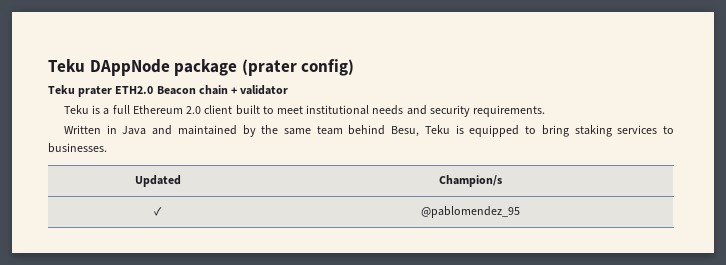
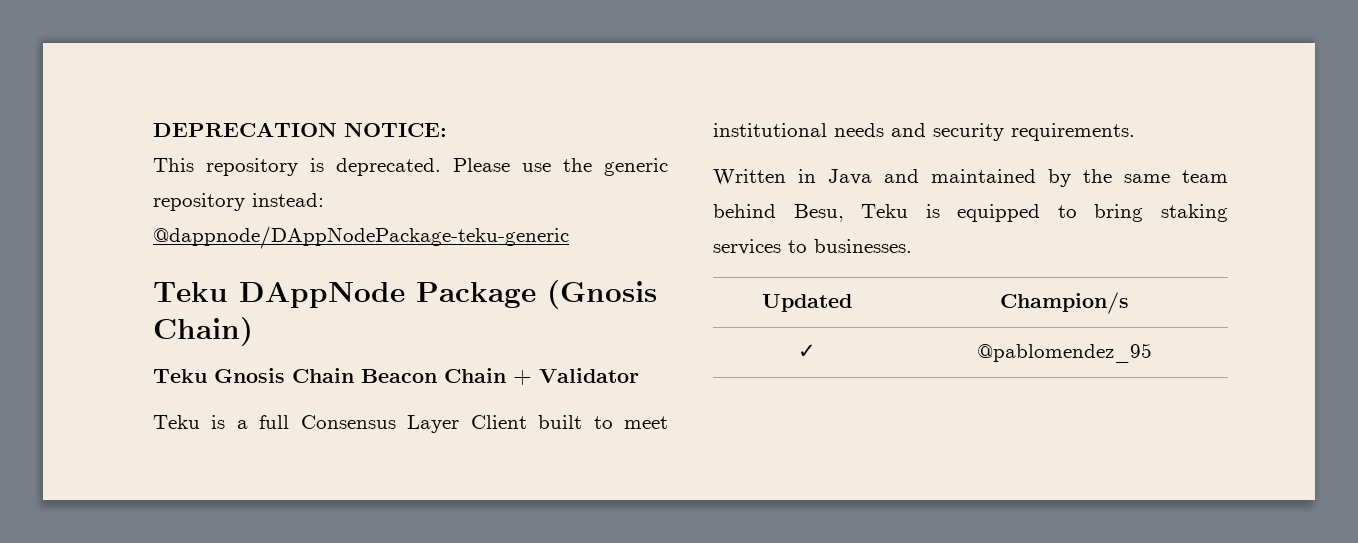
[48,59,355,76] [48,85,289,97] Teku DAppNode package (prater config) // Teku prater ETH2.0 Beacon chain + validator -> [153,122,447,137] [153,158,668,176] [153,193,324,211] [153,226,569,249] [153,280,657,309] [153,317,253,346] [153,368,639,385] DEPRECATION NOTICE: // This repository is deprecated. Please use the generic repository instead: @dappnode/DAppNodePackage-teku-generic // Teku DAppNode Package (Gnosis Chain) // Teku Gnosis Chain Beacon Chain + Validator
[132,105,233,114] Ethereum 2.0 client -> [300,415,527,433] Consensus Layer Client

